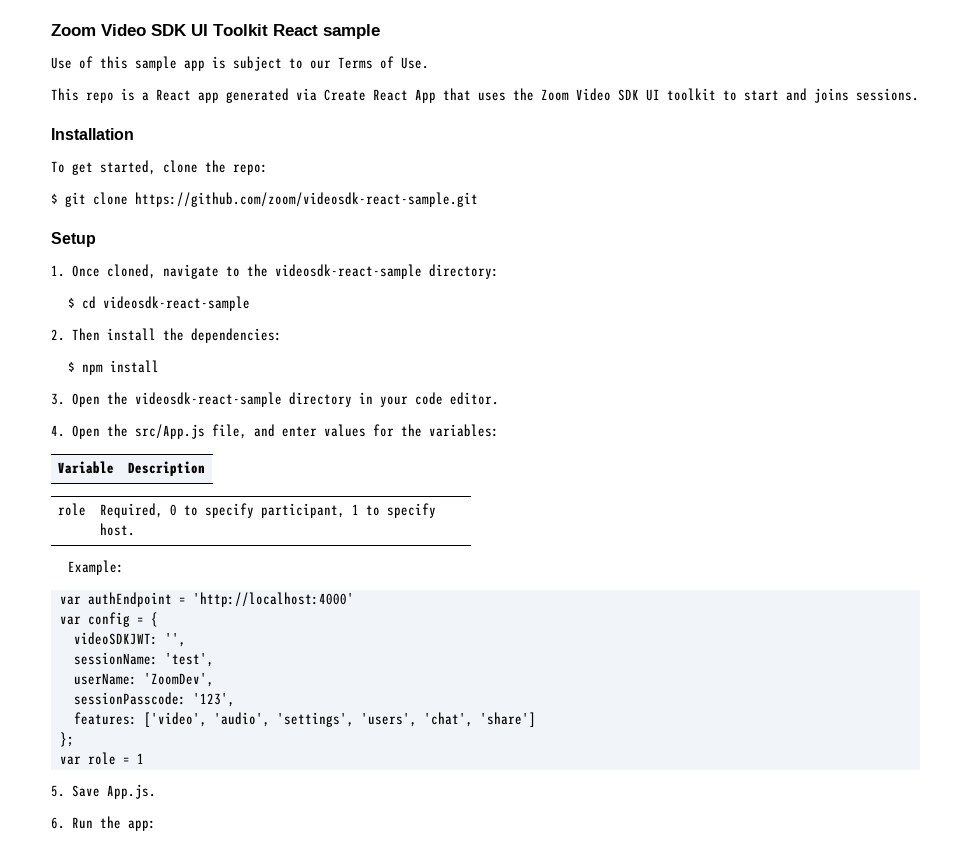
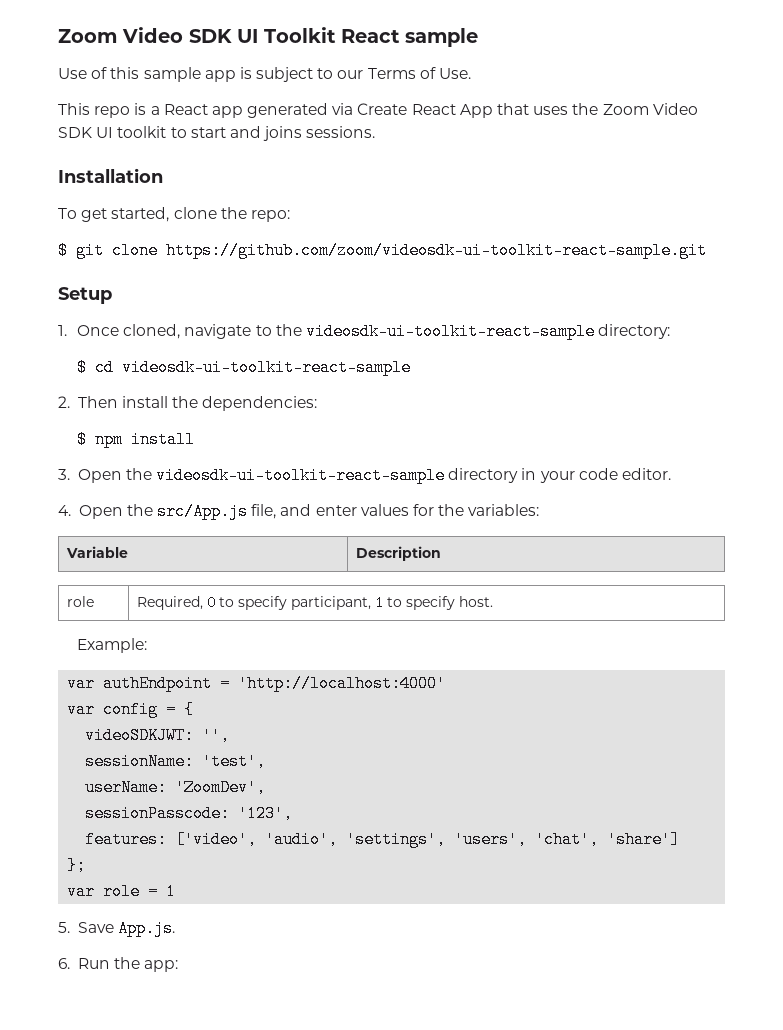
[135,192,478,207] https://github.com/zoom/videosdk-react-sample.git -> [166,242,707,259] https://github.com/zoom/videosdk-ui-toolkit-react-sample.git
[275,264,423,279] videosdk-react-sample -> [305,323,595,340] videosdk-ui-toolkit-react-sample
[102,296,250,311] videosdk-react-sample -> [121,359,411,376] videosdk-ui-toolkit-react-sample
[135,392,283,407] videosdk-react-sample -> [156,467,446,484] videosdk-ui-toolkit-react-sample

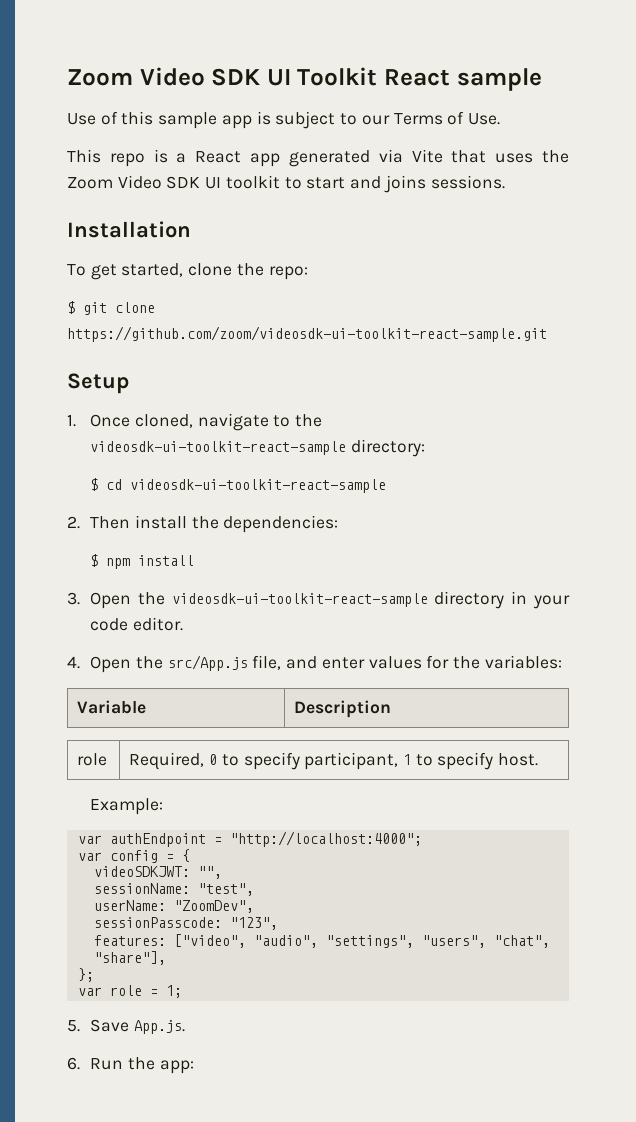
[357,103,493,118] Create React App -> [411,149,443,163] Vite
[238,675,447,692] 'http://localhost:4000' -> [229,831,422,847] "http://localhost:4000";
[202,727,231,744] '', -> [197,866,222,879] "",
[202,753,267,770] 'test', -> [197,883,254,896] "test",
[175,779,267,796] 'ZoomDev', -> [173,900,254,913] "ZoomDev",
[238,805,294,822] '123', -> [229,917,278,930] "123",
[175,831,681,848] ['video', 'audio', 'settings', 'users', 'chat', 'share'] -> [173,934,550,948] [93,951,166,965] ["video", "audio", "settings", "users", "chat", "share"],
[166,883,177,900] 1 -> [165,985,182,998] 1;

